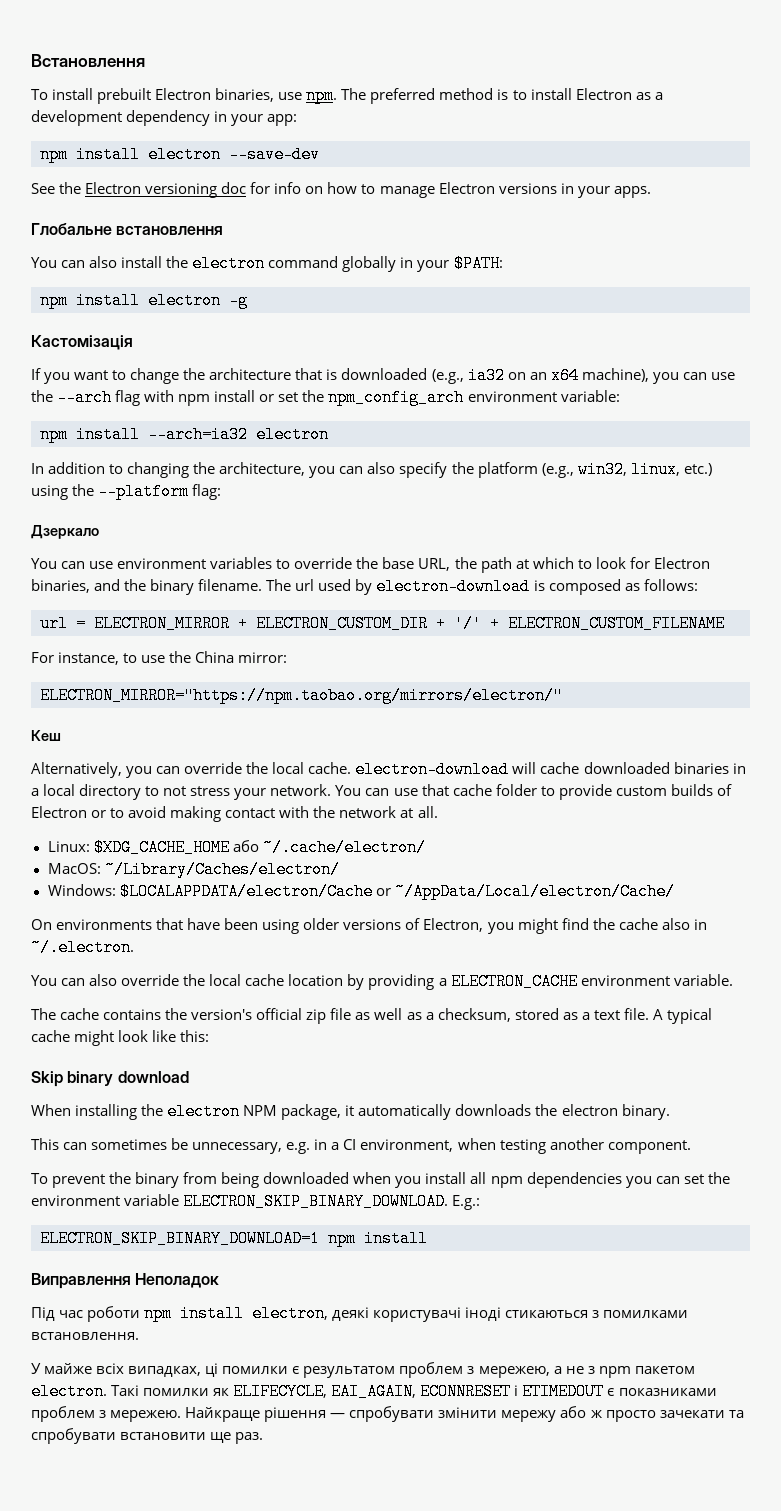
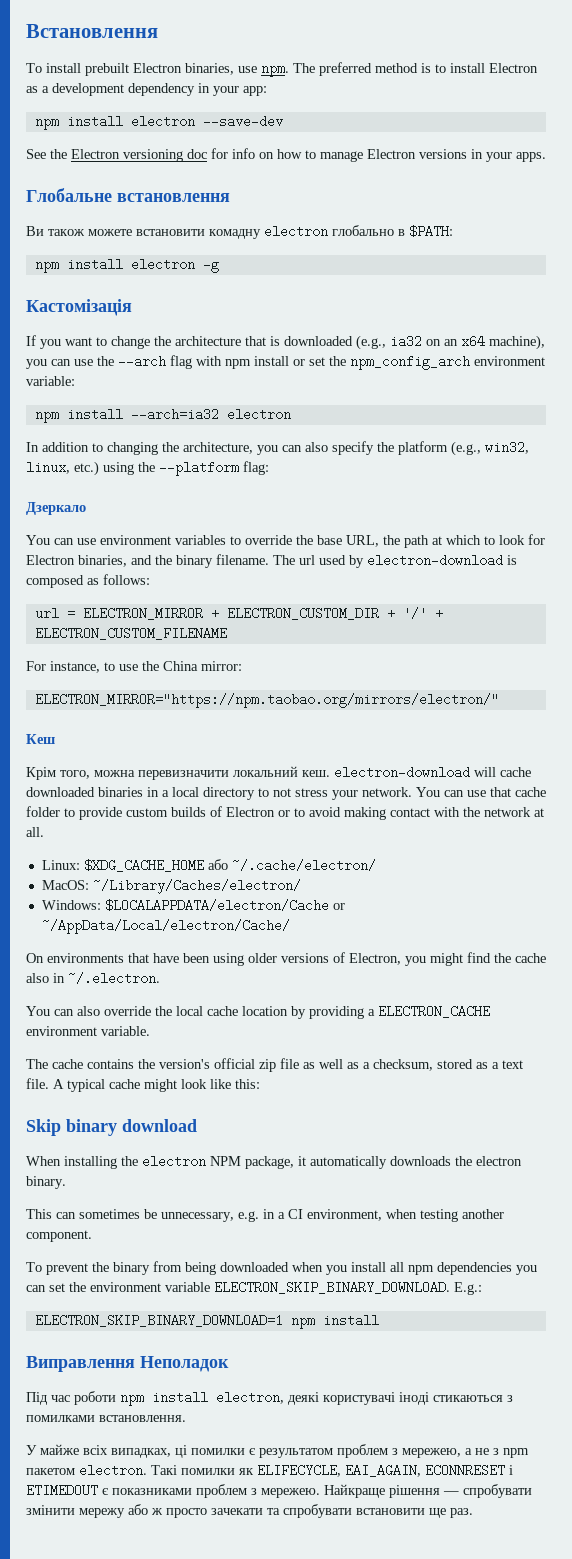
[31,255,450,272] You can also install the electron command globally in your -> [26,225,405,239] Ви також можете встановити комадну electron глобально в
[31,762,352,778] Alternatively, you can override the local cache. -> [26,766,330,780] Крім того, можна перевизначити локальний кеш.

